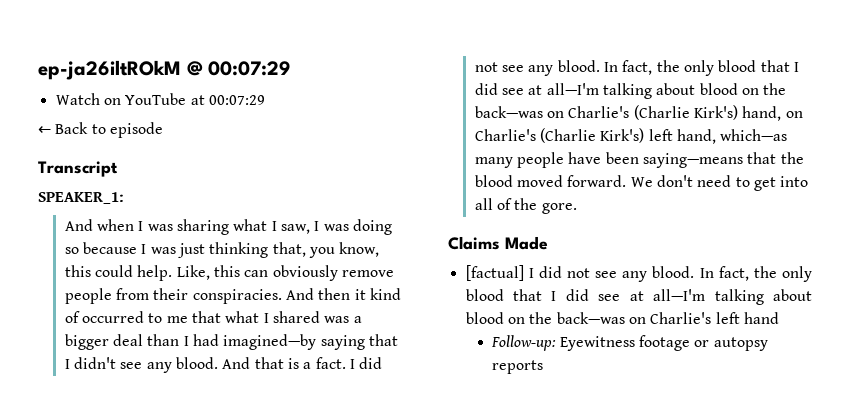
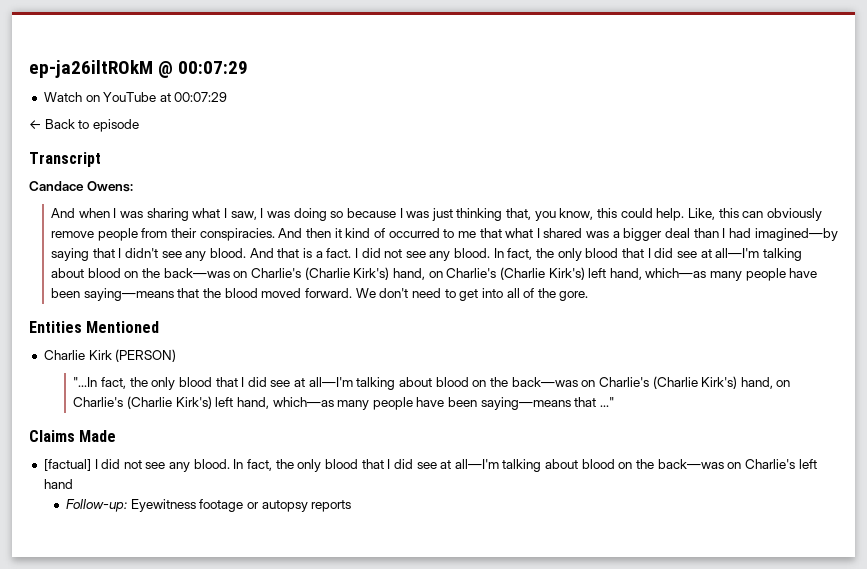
[38,192,124,204] SPEAKER_1: -> [29,181,133,192] Candace Owens:
(577, 208) none -> [29,321,160,333] [43,349,177,362] [73,376,791,390] [73,396,615,410] // Entities Mentioned // Charlie Kirk (PERSON) // "...In fact, the only blood that I did see at all—I'm talking about blood on the back—was on Charlie's (Charlie Kirk's) hand, on Charlie's (Charlie Kirk's) left hand, which—as many people have been saying—means that ..."

